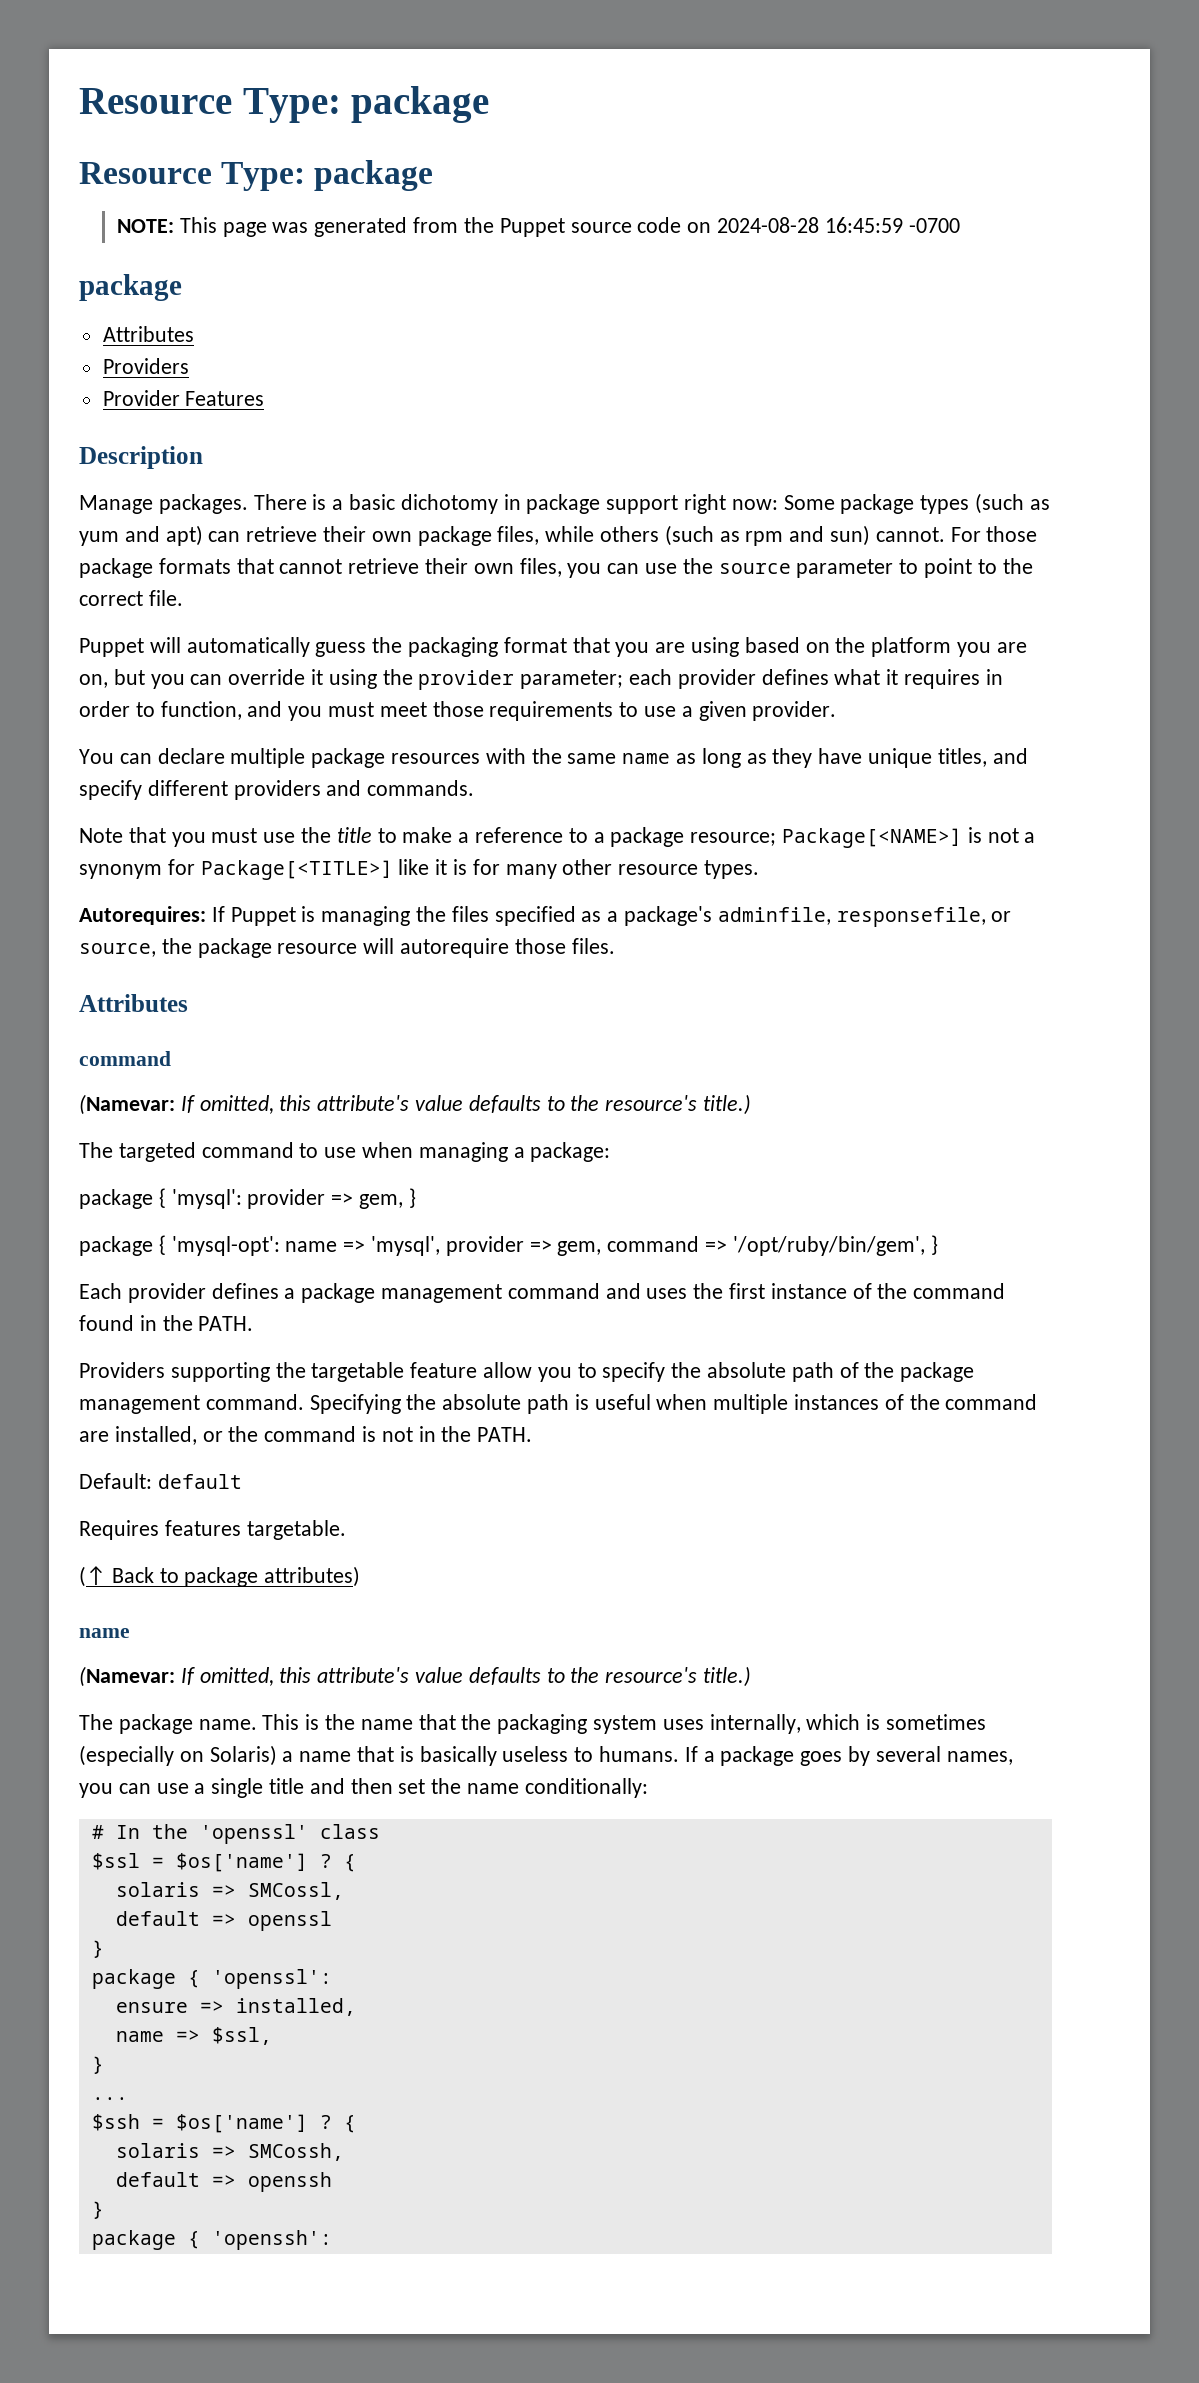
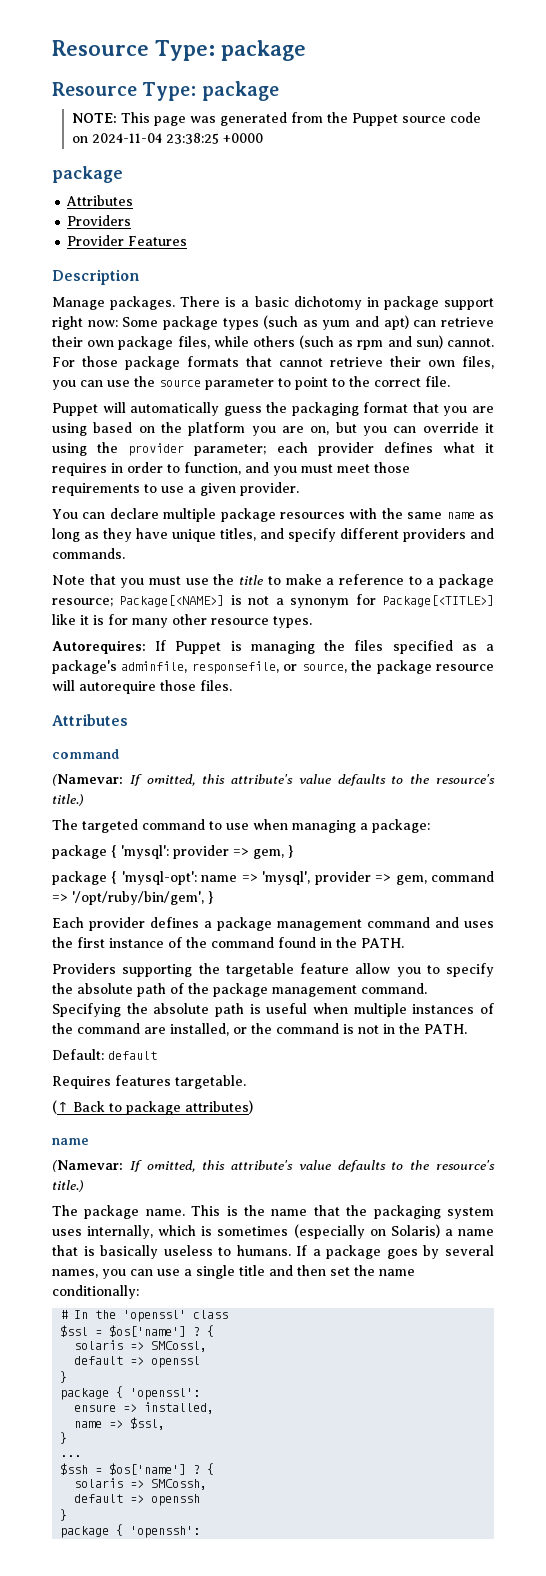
[716,217,960,233] 2024-08-28 16:45:59 -0700 -> [91,133,263,144] 2024-11-04 23:38:25 +0000

